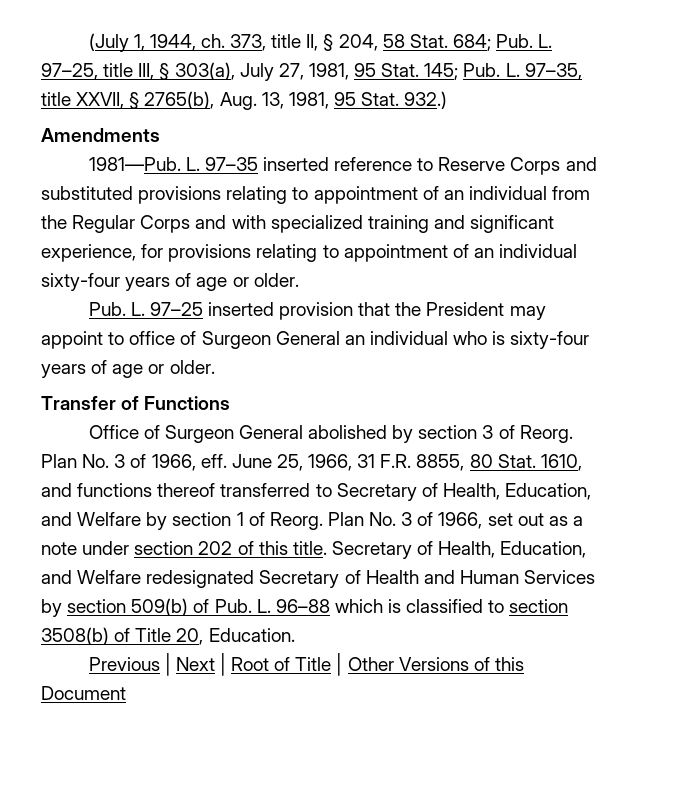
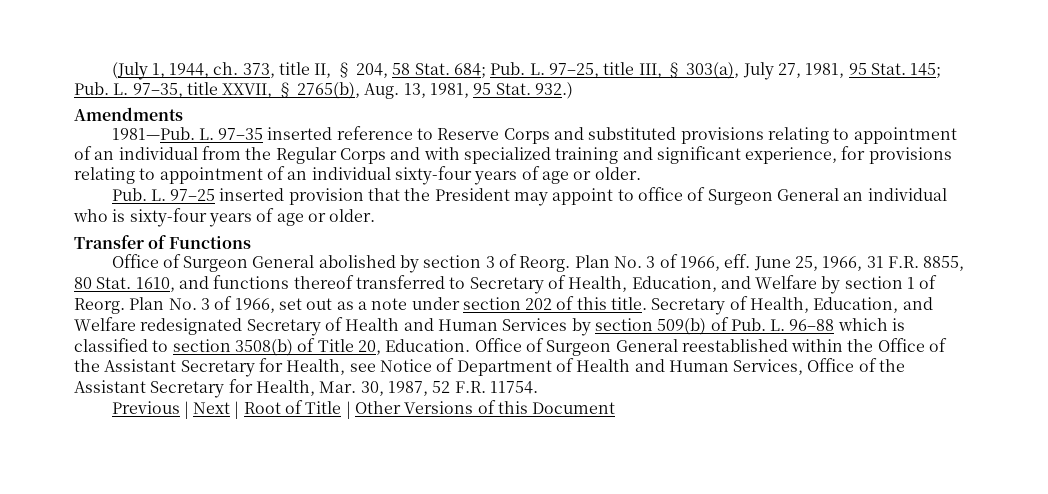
(295, 635) none -> [474,338,948,356] [74,358,906,377] [74,379,538,398] Office of Surgeon General reestablished within the Office of the Assistant Secretary for Health, see Notice of Department of Health and Human Services, Office of the Assistant Secretary for Health, Mar. 30, 1987, 52 F.R. 11754.

